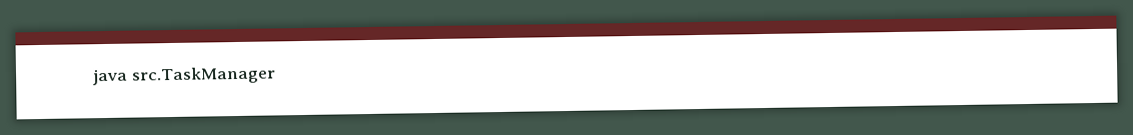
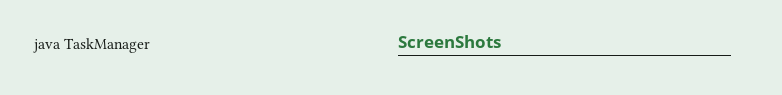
[130,66,276,85] src.TaskManager -> [64,38,151,53] [398,35,501,48] TaskManager // ScreenShots

